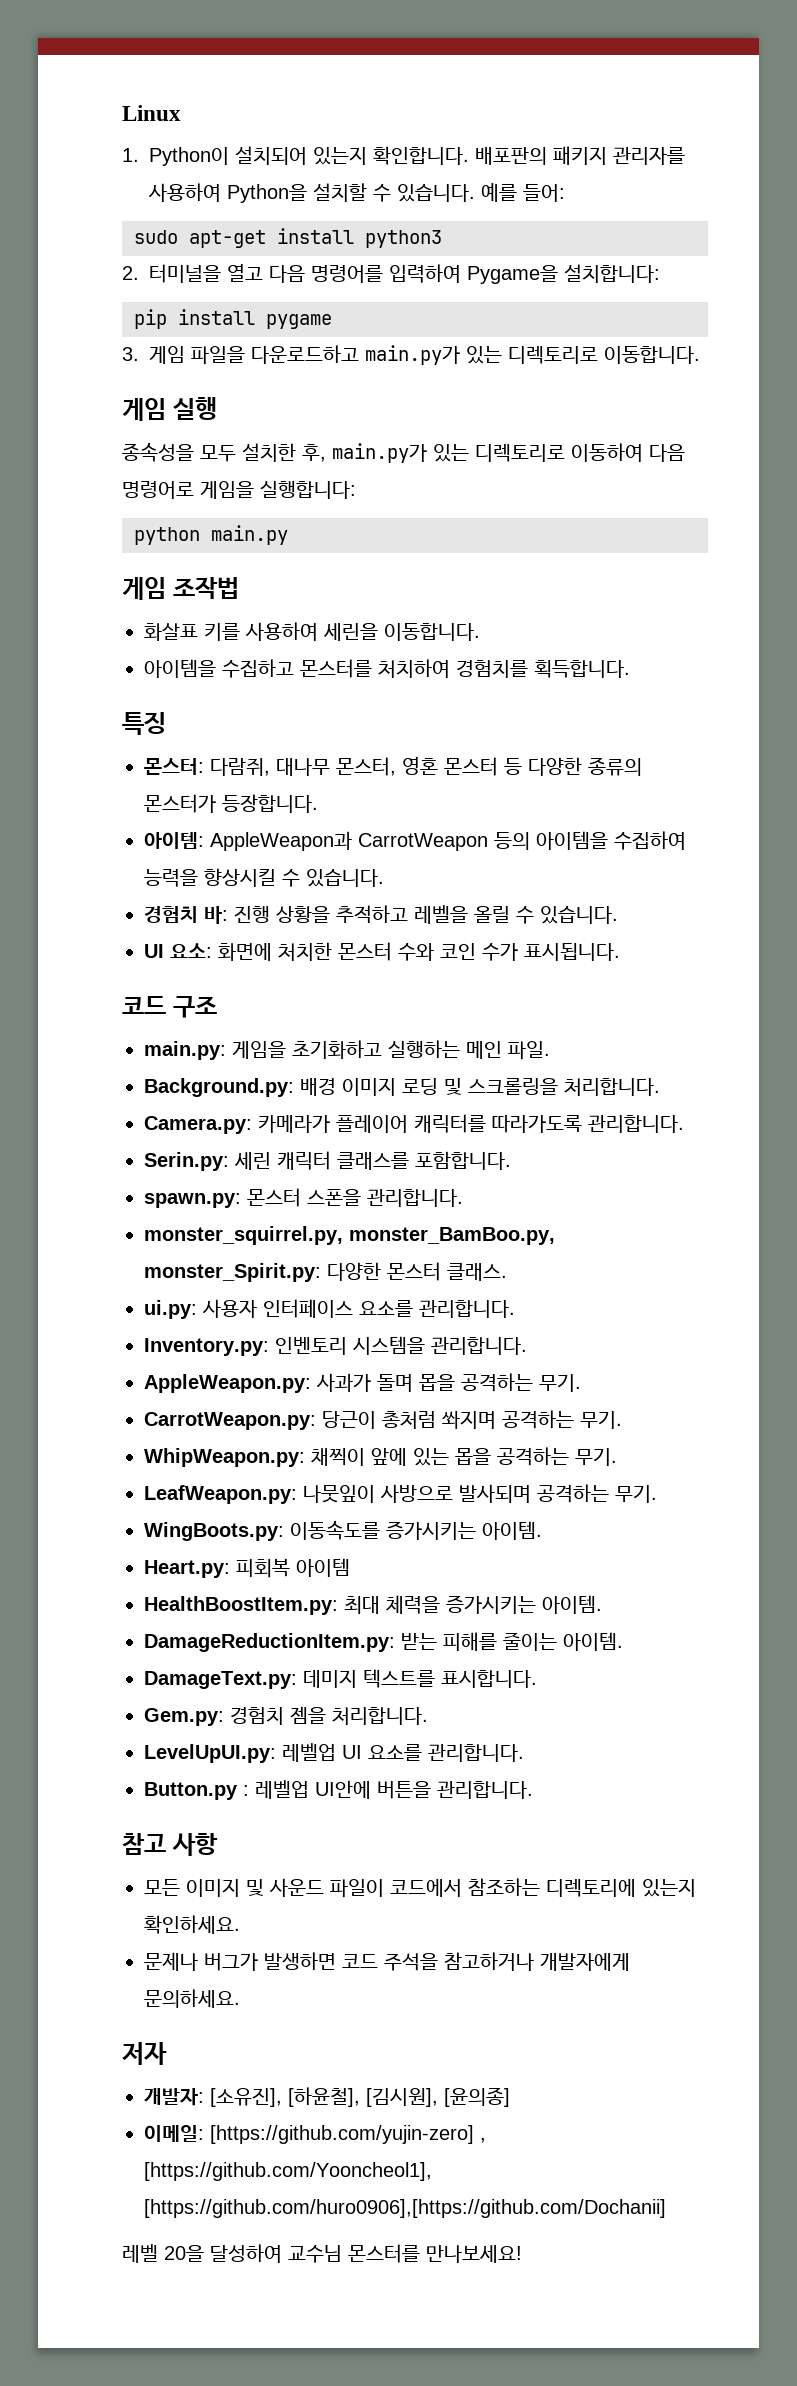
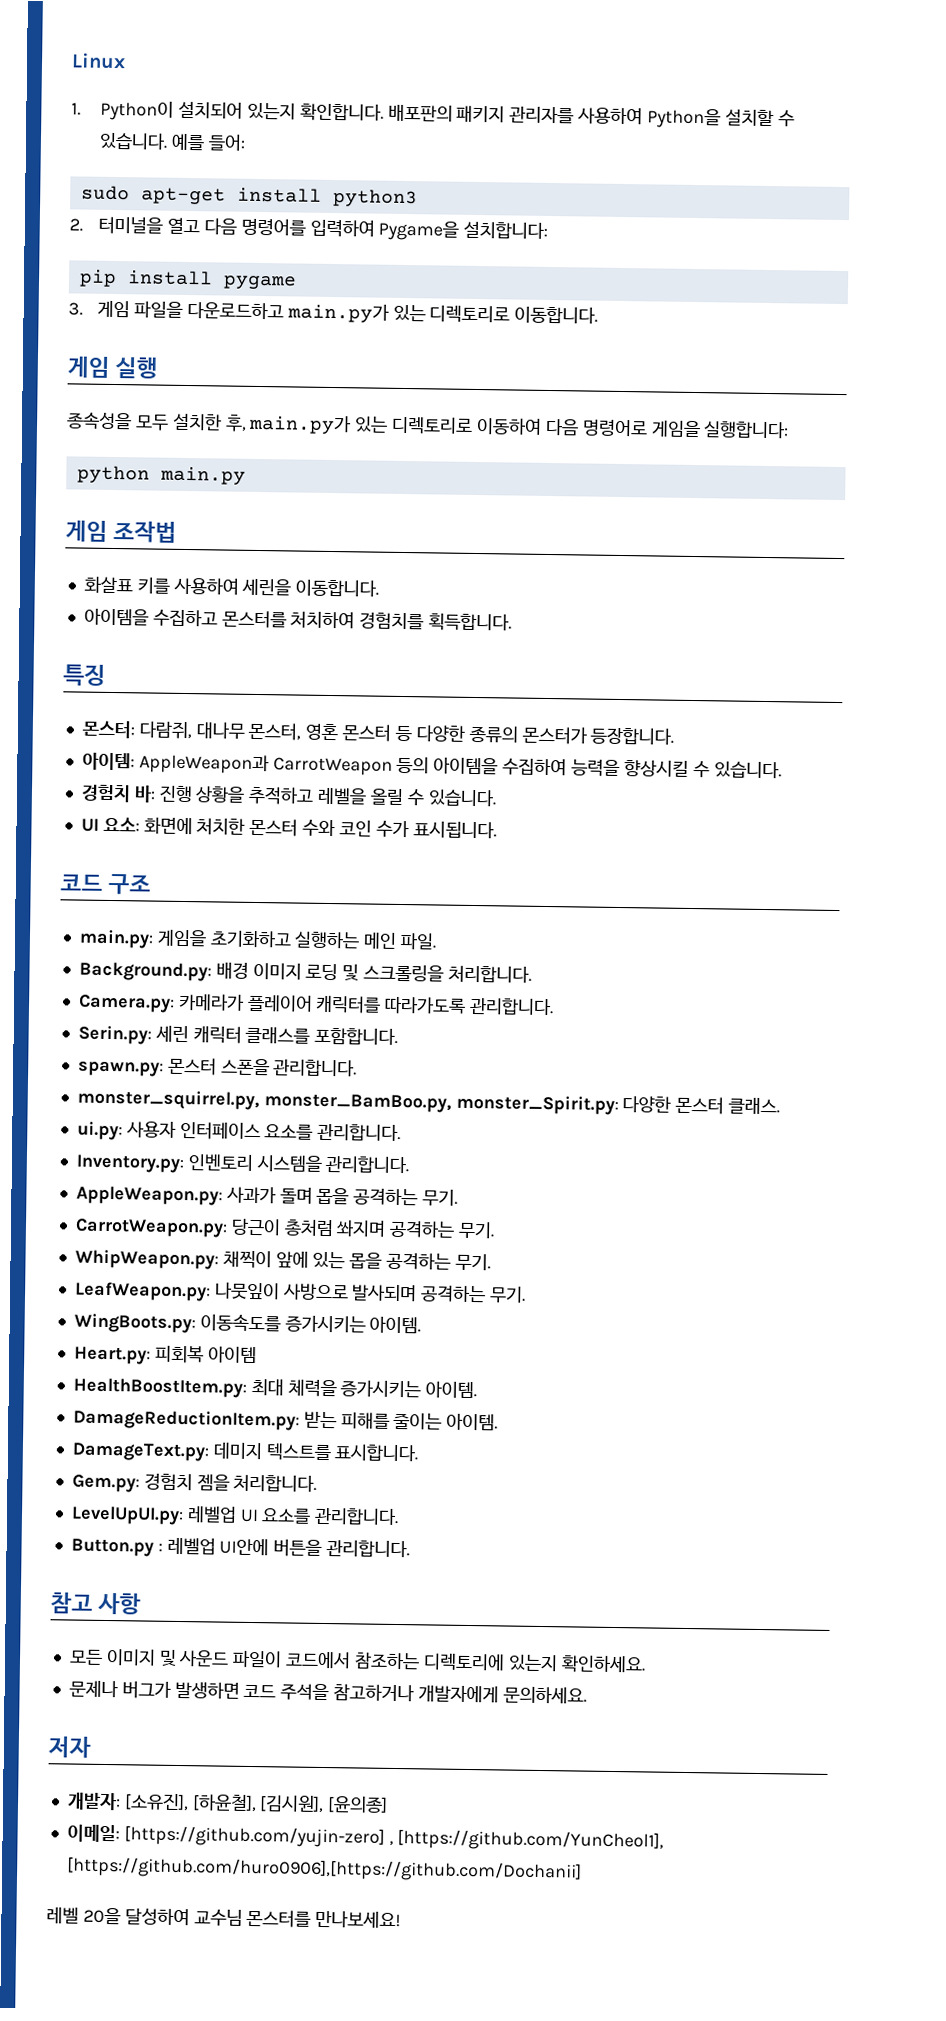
[144,2162,432,2181] [https://github.com/Yooncheol1], -> [397,1829,665,1852] [https://github.com/YunCheol1],

